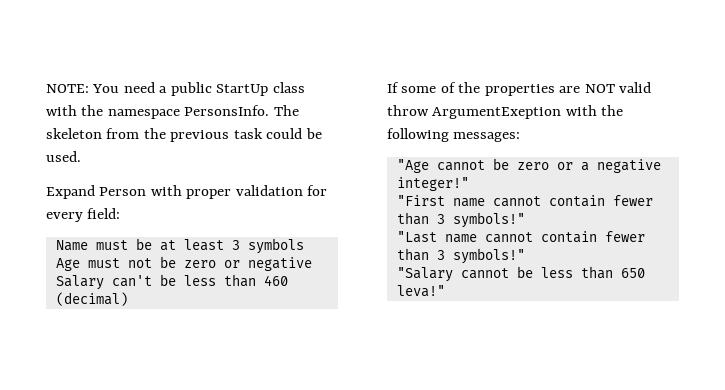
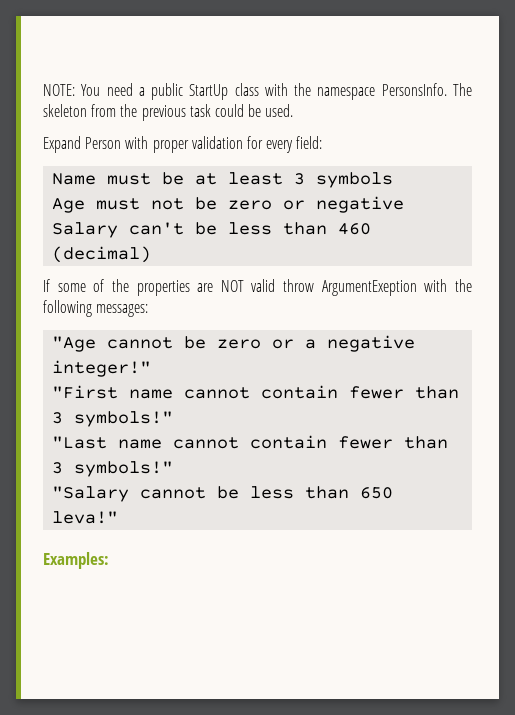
(445, 291) none -> [43,552,109,569] // Examples:

